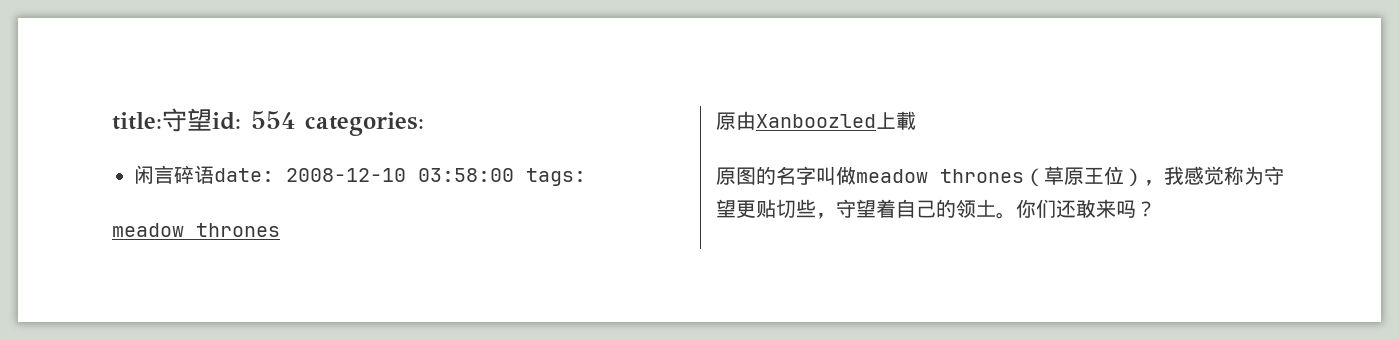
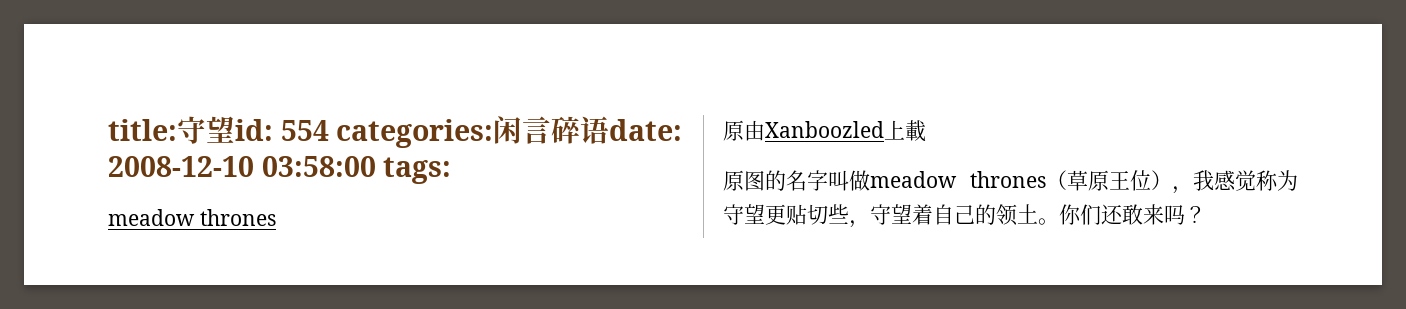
(424, 124) // -> (494, 133) none

